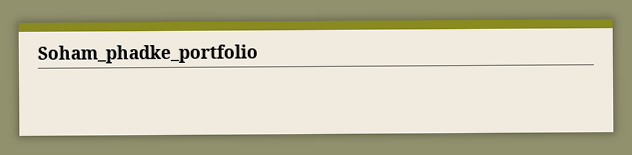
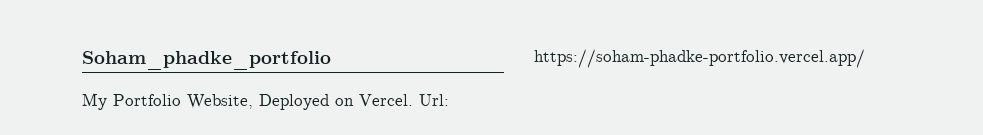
(258, 54) none -> [82,93,449,110] [534,49,865,68] // My Portfolio Website, Deployed on Vercel. Url: https://soham-phadke-portfolio.vercel.app/

